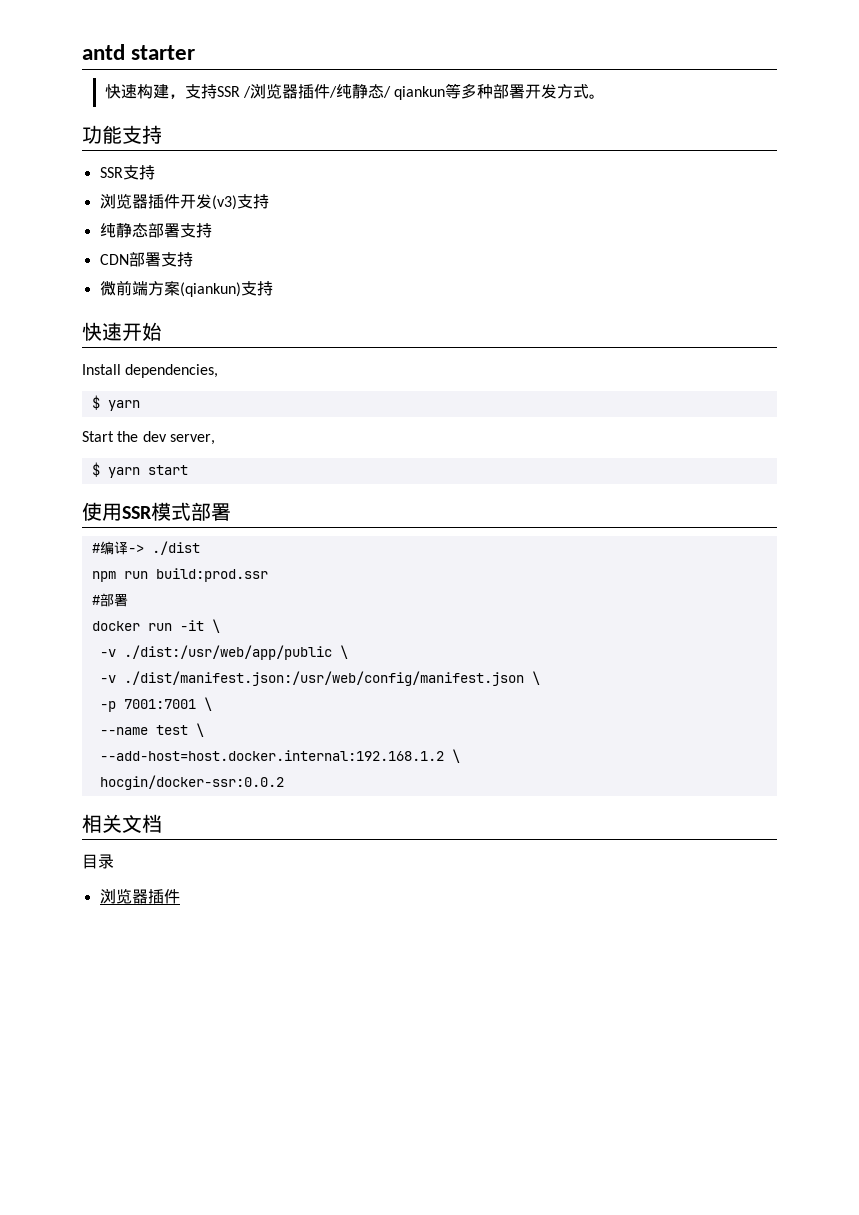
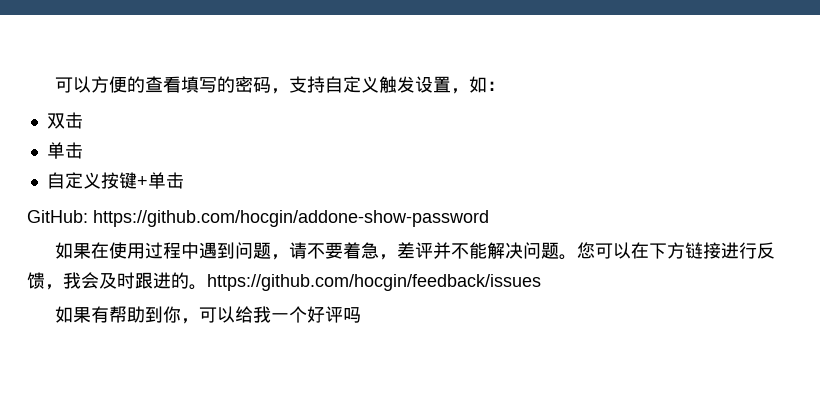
[82,44,196,60] [104,83,606,100] [82,125,162,144] [99,165,155,180] [99,193,269,210] [99,222,212,238] [99,252,193,267] [99,280,273,297] [82,322,162,341] [82,364,219,378] [91,395,140,411] [82,431,215,445] [91,462,188,478] [82,502,231,521] [91,541,200,555] [91,568,268,582] [91,593,128,607] [91,619,220,633] [99,645,348,660] [99,671,540,686] [99,697,212,712] [99,723,204,737] [99,749,460,763] [99,775,284,790] [82,814,162,833] [82,854,114,869] [99,888,180,904] antd starter // 快速构建，支持SSR /浏览器插件/纯静态/ qiankun等多种部署开发方式。 // 功能支持 // SSR支持 // 浏览器插件开发(v3)支持 // 纯静态部署支持 // CDN部署支持 // 微前端方案(qiankun)支持 // 快速开始 // Install dependencies, // $ yarn // Start the dev server, // $ yarn start // 使用SSR模式部署 // #编译-> ./dist // npm run build:prod.ssr // #部署 // docker run -it \ // -v ./dist:/usr/web/app/public \ // -v ./dist/manifest.json:/usr/web/config/manifest.json \ // -p 7001:7001 \ // --name test \ // --add-host=host.docker.internal:192.168.1.2 \ // hocgin/docker-ssr:0.0.2 // 相关文档 // 目录 // 浏览器插件 -> [55,76,506,94] [46,112,83,129] [46,142,83,159] [46,172,184,189] [27,210,489,227] [55,242,776,260] [27,272,541,291] [55,306,362,324] 可以方便的查看填写的密码，支持自定义触发设置，如： // 双击 // 单击 // 自定义按键+单击 // GitHub: https://github.com/hocgin/addone-show-password // 如果在使用过程中遇到问题，请不要着急，差评并不能解决问题。您可以在下方链接进行反馈，我会及时跟进的。https://github.com/hocgin/feedback/issues // 如果有帮助到你，可以给我一个好评吗

